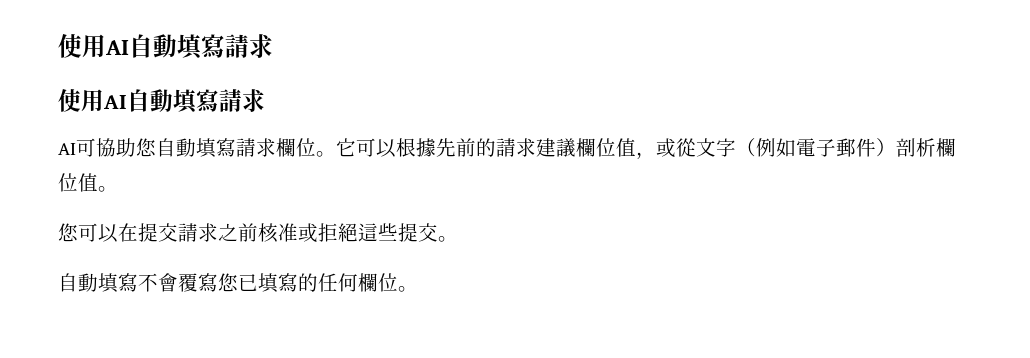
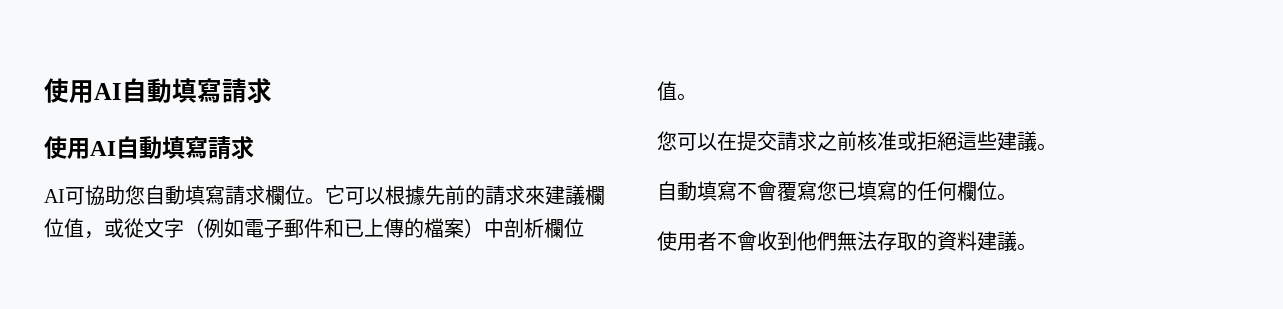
(536, 147) none -> [525,185,545,205] 來
[876,138,896,157] ） -> [324,218,504,238] 和已上傳的檔案）中
[398,223,438,242] 提交 -> [997,131,1037,151] 建議
(418, 289) none -> [657,231,1037,251] // 使用者不會收到他們無法存取的資料建議。

